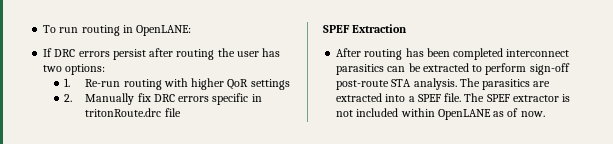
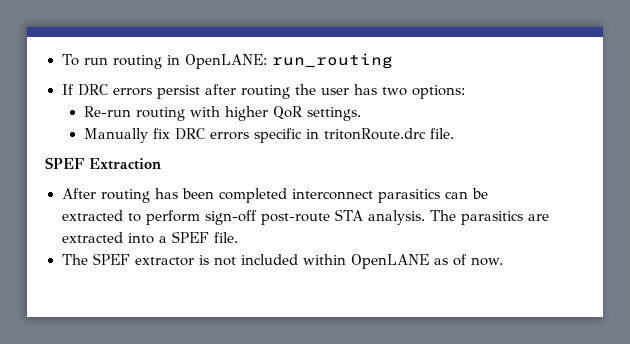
(192, 30) none -> [272,53,394,69] run_routing
[64,78,71,87] 1. -> (465, 92) none
[250,79,290,90] [64,94,73,102] settings // 2. -> [306,107,361,121] settings. //
[164,108,181,117] file -> [429,128,454,139] file.
(462, 97) none -> (238, 237) //

